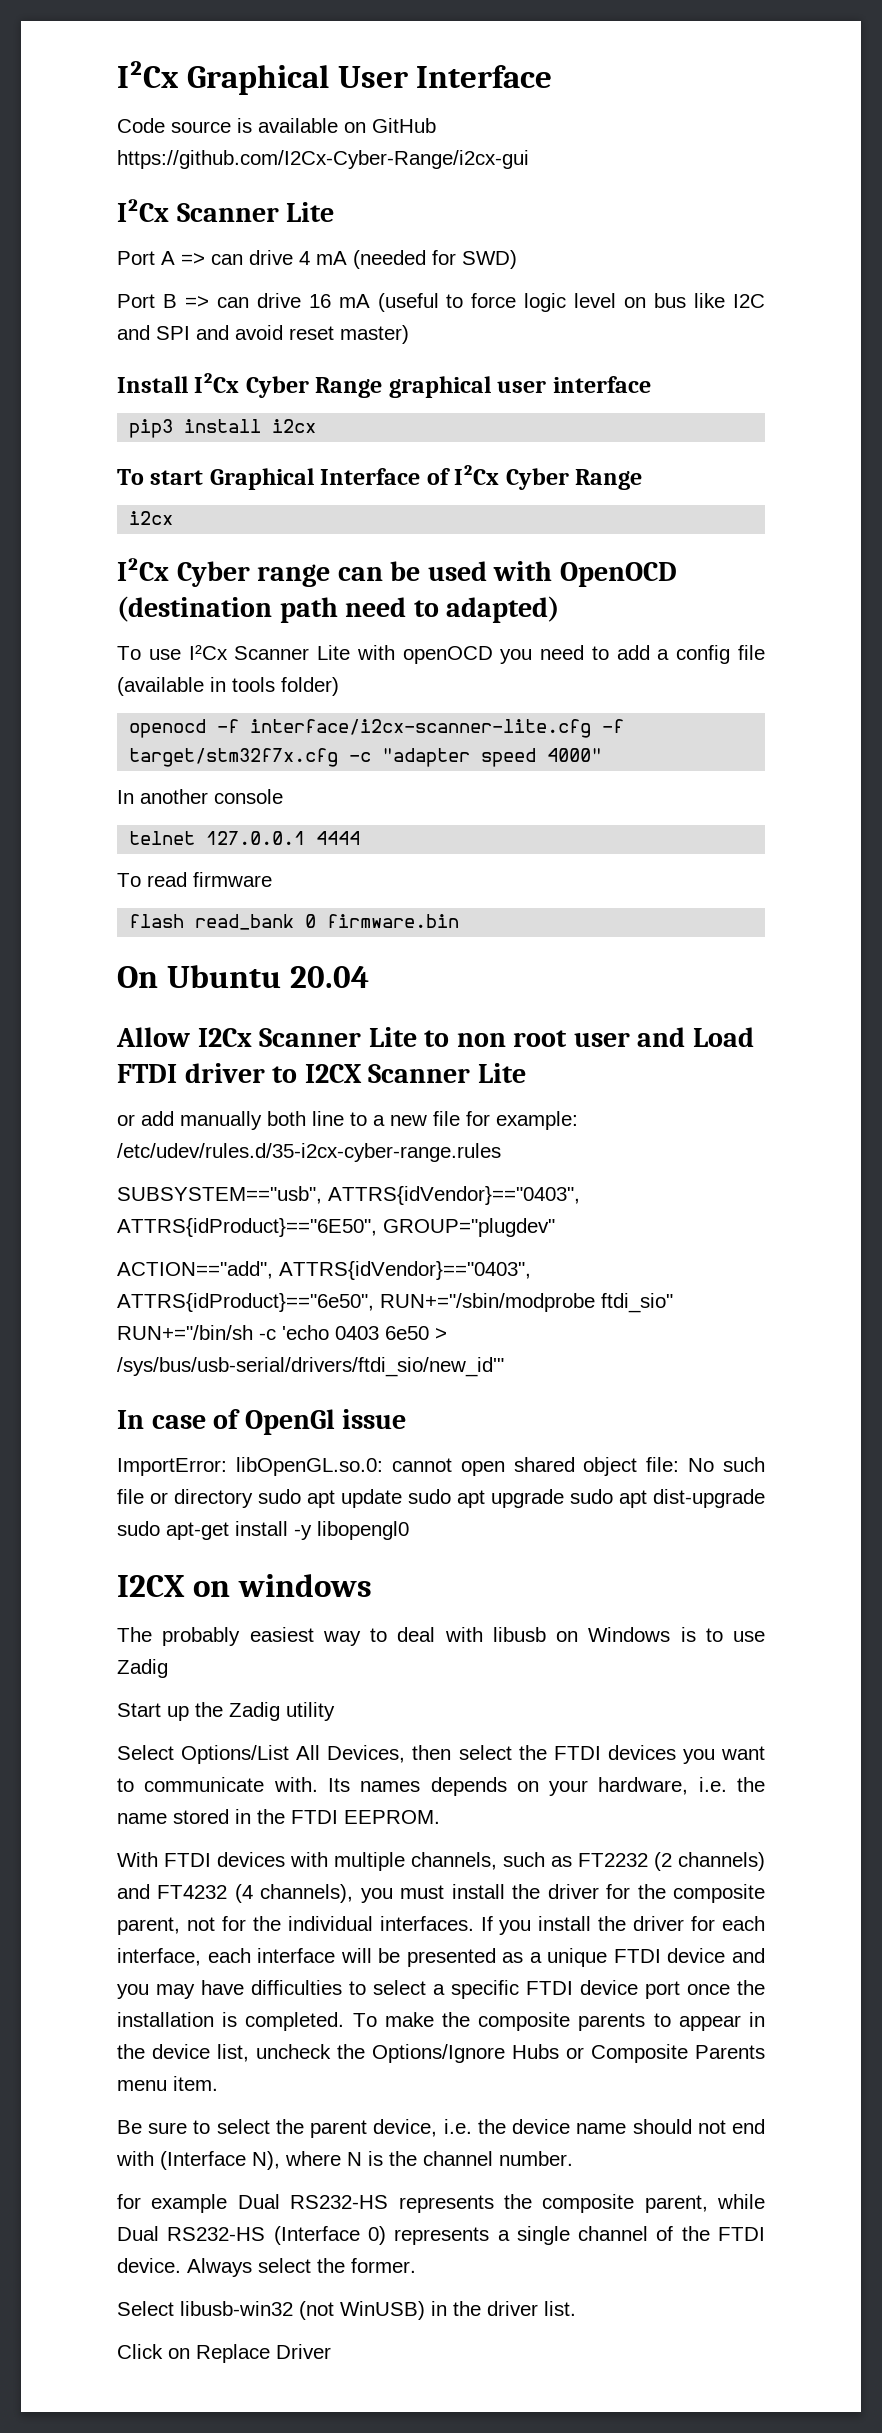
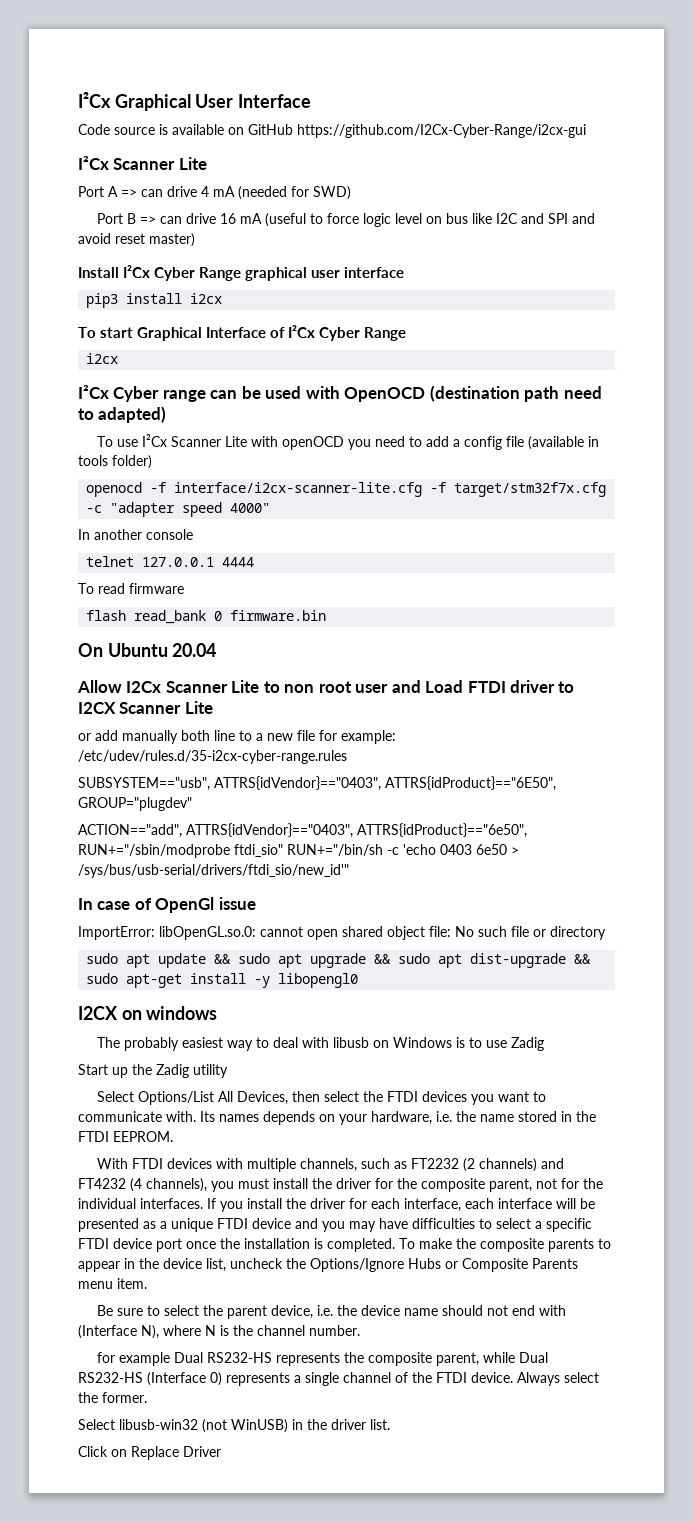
(253, 1498) none -> (606, 933) //
(402, 1498) none -> [214,954,232,964] &&
(564, 1498) none -> [374,954,392,964] &&
(765, 1498) none -> [574,954,592,964] &&

